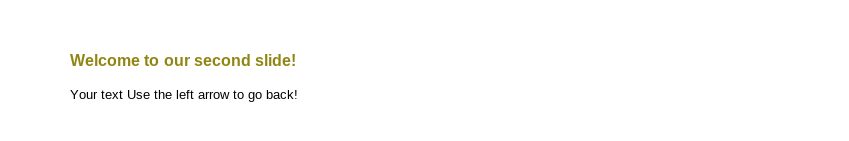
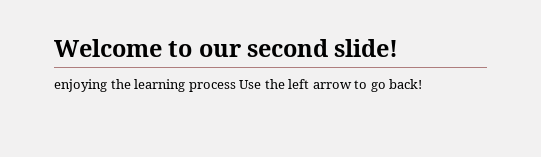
[70,90,123,99] Your text -> [54,79,236,92] enjoying the learning process

